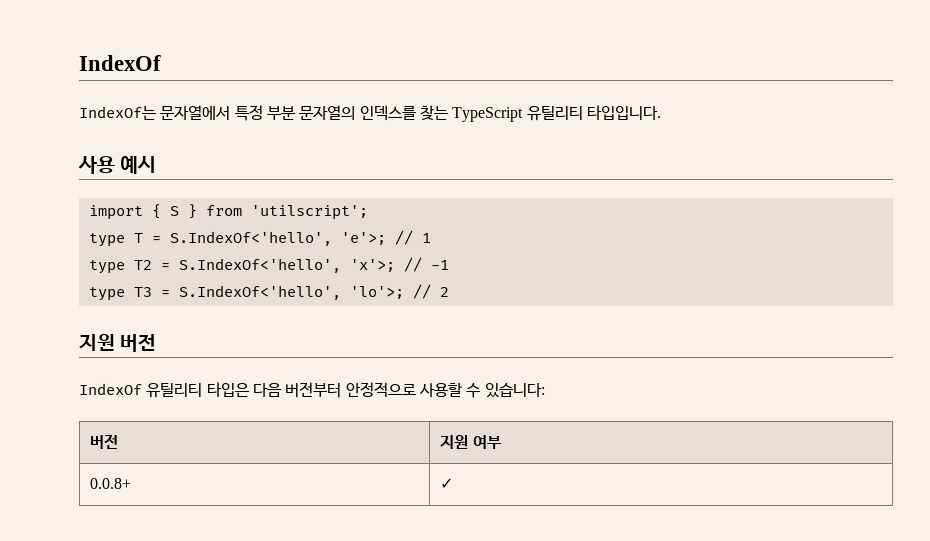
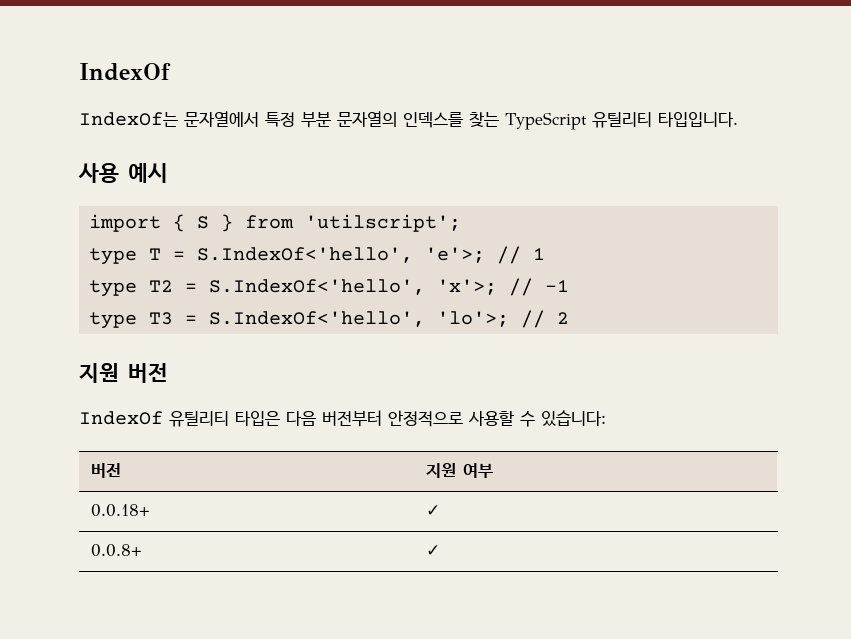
(501, 442) none -> [90,504,150,517] [425,505,440,516] // 0.0.18+ | ✓

